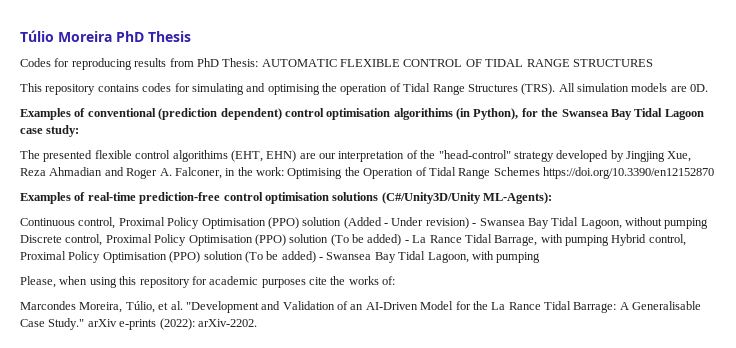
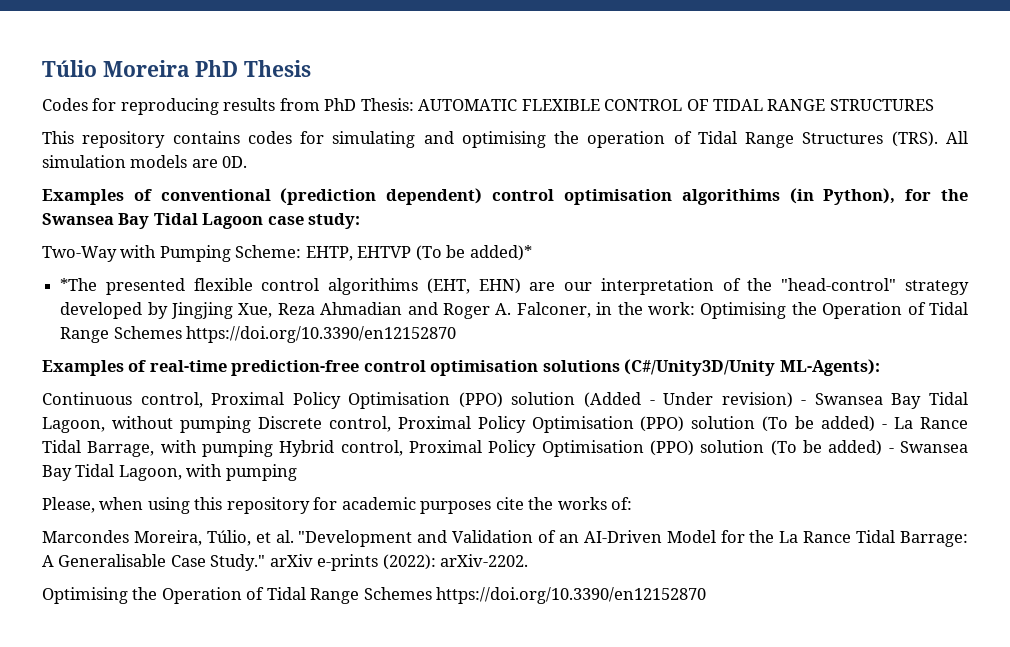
[20,150,40,159] The -> [42,245,532,262] [60,278,98,291] Two-Way with Pumping Scheme: EHTP, EHTVP (To be added)* // *The
(257, 323) none -> [42,587,707,604] // Optimising the Operation of Tidal Range Schemes https://doi.org/10.3390/en12152870

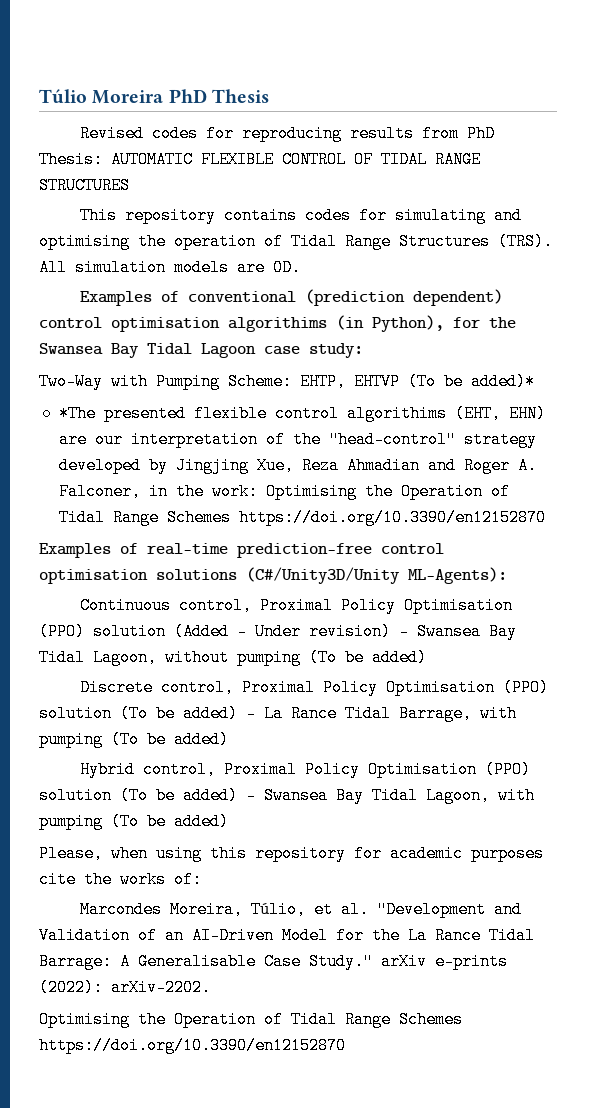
[42,98,88,111] Codes -> [79,125,198,142] Revised codes
(251, 424) none -> [309,649,427,666] (To be added) //
(273, 448) none -> [111,731,229,748] (To be added) //
(297, 472) none -> [111,813,229,830] (To be added)

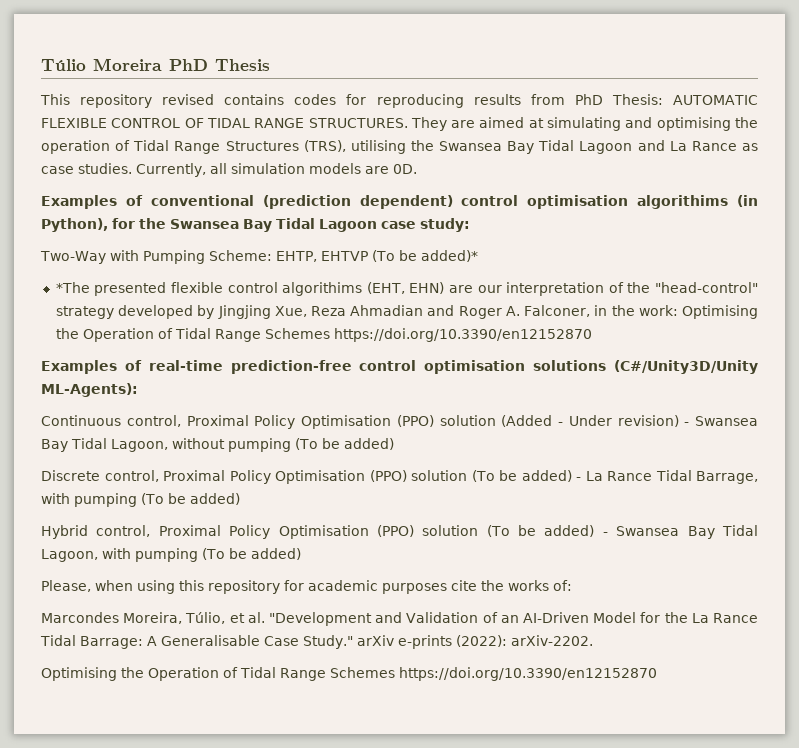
[79,125,144,142] Revised -> [40,94,285,108] This repository revised contains
[39,177,130,194] [79,207,387,224] STRUCTURES // This repository contains codes for -> [308,117,544,131] STRUCTURES. They are aimed at
[498,233,553,250] [39,259,67,276] (TRS). All -> [303,140,758,154] [41,163,227,177] (TRS), utilising the Swansea Bay Tidal Lagoon and La Rance as case studies. Currently, all

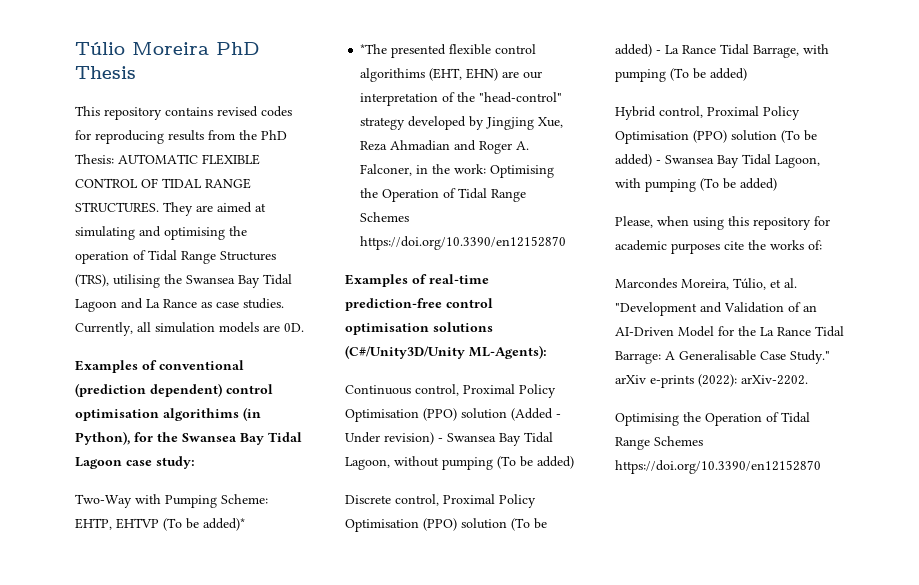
[162,94,285,105] revised contains -> [165,106,258,117] contains revised
(565, 99) none -> [239,130,257,140] the

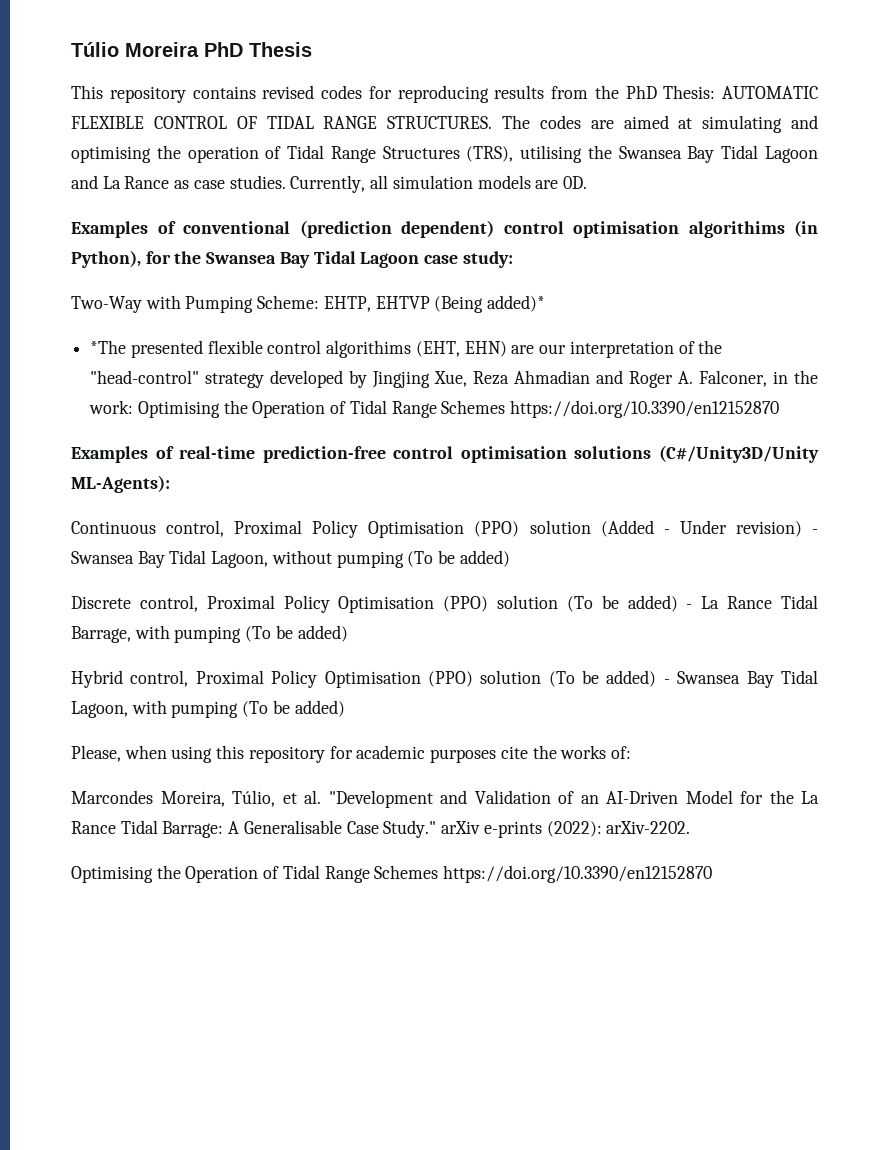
[163,202,193,216] They -> [502,115,581,129] The codes
[163,518,199,531] (To be -> [434,296,484,313] (Being

